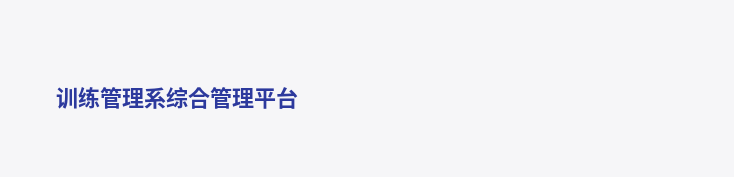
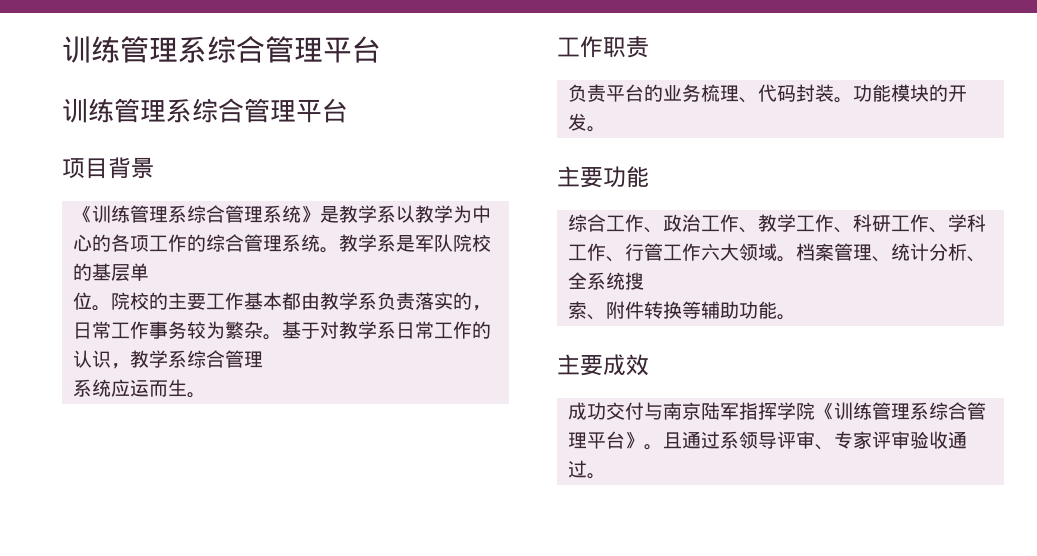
[56,86,298,109] 训练管理系综合管理平台 -> [62,36,381,63] [62,98,348,123] [62,157,154,179] [73,205,492,223] [73,234,492,253] [73,263,150,281] [73,292,492,311] [73,321,492,340] [73,350,264,369] [73,379,207,398] [557,36,649,58] [568,84,968,103] [568,113,607,132] [557,166,649,188] [568,214,987,233] [568,243,987,262] [568,272,645,290] [568,301,797,320] [557,354,649,376] [568,402,987,420] [568,431,968,450] [568,460,607,479] 训练管理系综合管理平台 // 训练管理系综合管理平台 // 项目背景 // 《训练管理系综合管理系统》是教学系以教学为中心的各项工作的综合管理系统。教学系是军队院校的基层单 // 位。院校的主要工作基本都由教学系负责落实的，日常工作事务较为繁杂。基于对教学系日常工作的认识，教学系综合管理 // 系统应运而生。 // 工作职责 // 负责平台的业务梳理、代码封装。功能模块的开发。 // 主要功能 // 综合工作、政治工作、教学工作、科研工作、学科工作、行管工作六大领域。档案管理、统计分析、全系统搜 // 索、附件转换等辅助功能。 // 主要成效 // 成功交付与南京陆军指挥学院《训练管理系综合管理平台》。且通过系领导评审、专家评审验收通过。

